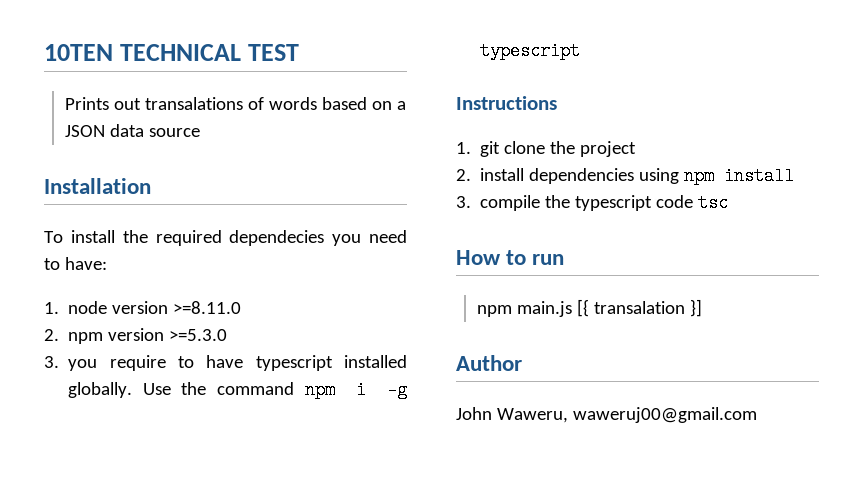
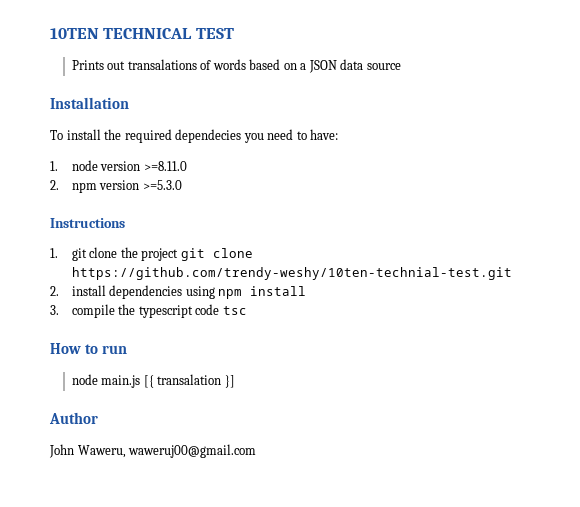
[44,355,407,371] [68,381,408,399] [480,42,581,60] // 3. you require to have typescript installed globally. Use the command npm i -g typescript -> (182, 185) none
(637, 149) none -> [180,248,253,261] [71,267,512,280] git clone https://github.com/trendy-weshy/10ten-technial-test.git
[476,305,512,317] npm -> [71,374,98,385] node

